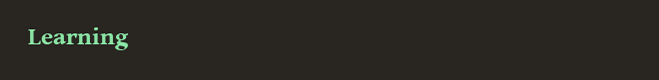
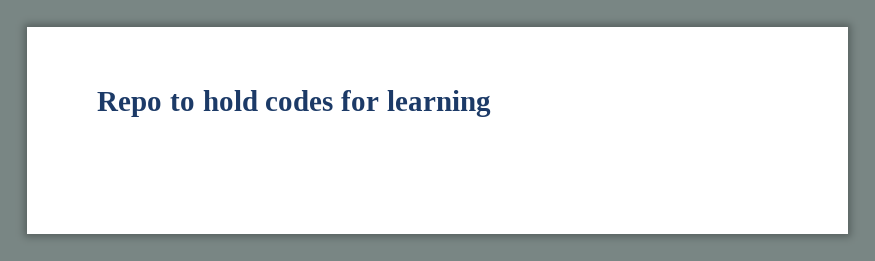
[27,27,130,51] Learning -> [97,90,492,117] Repo to hold codes for learning

